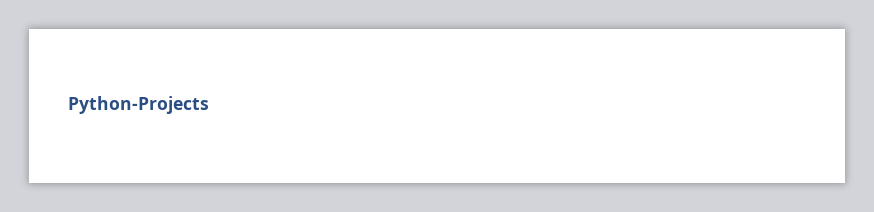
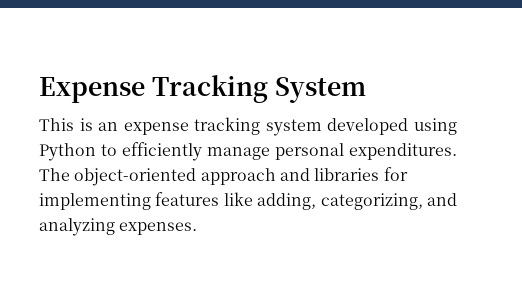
[68,96,209,114] Python-Projects -> [39,75,366,103] [39,117,457,136] [39,142,457,161] [39,167,408,186] [39,192,458,210] [39,218,198,236] Expense Tracking System // This is an expense tracking system developed using Python to efficiently manage personal expenditures. The object-oriented approach and libraries for implementing features like adding, categorizing, and analyzing expenses.

